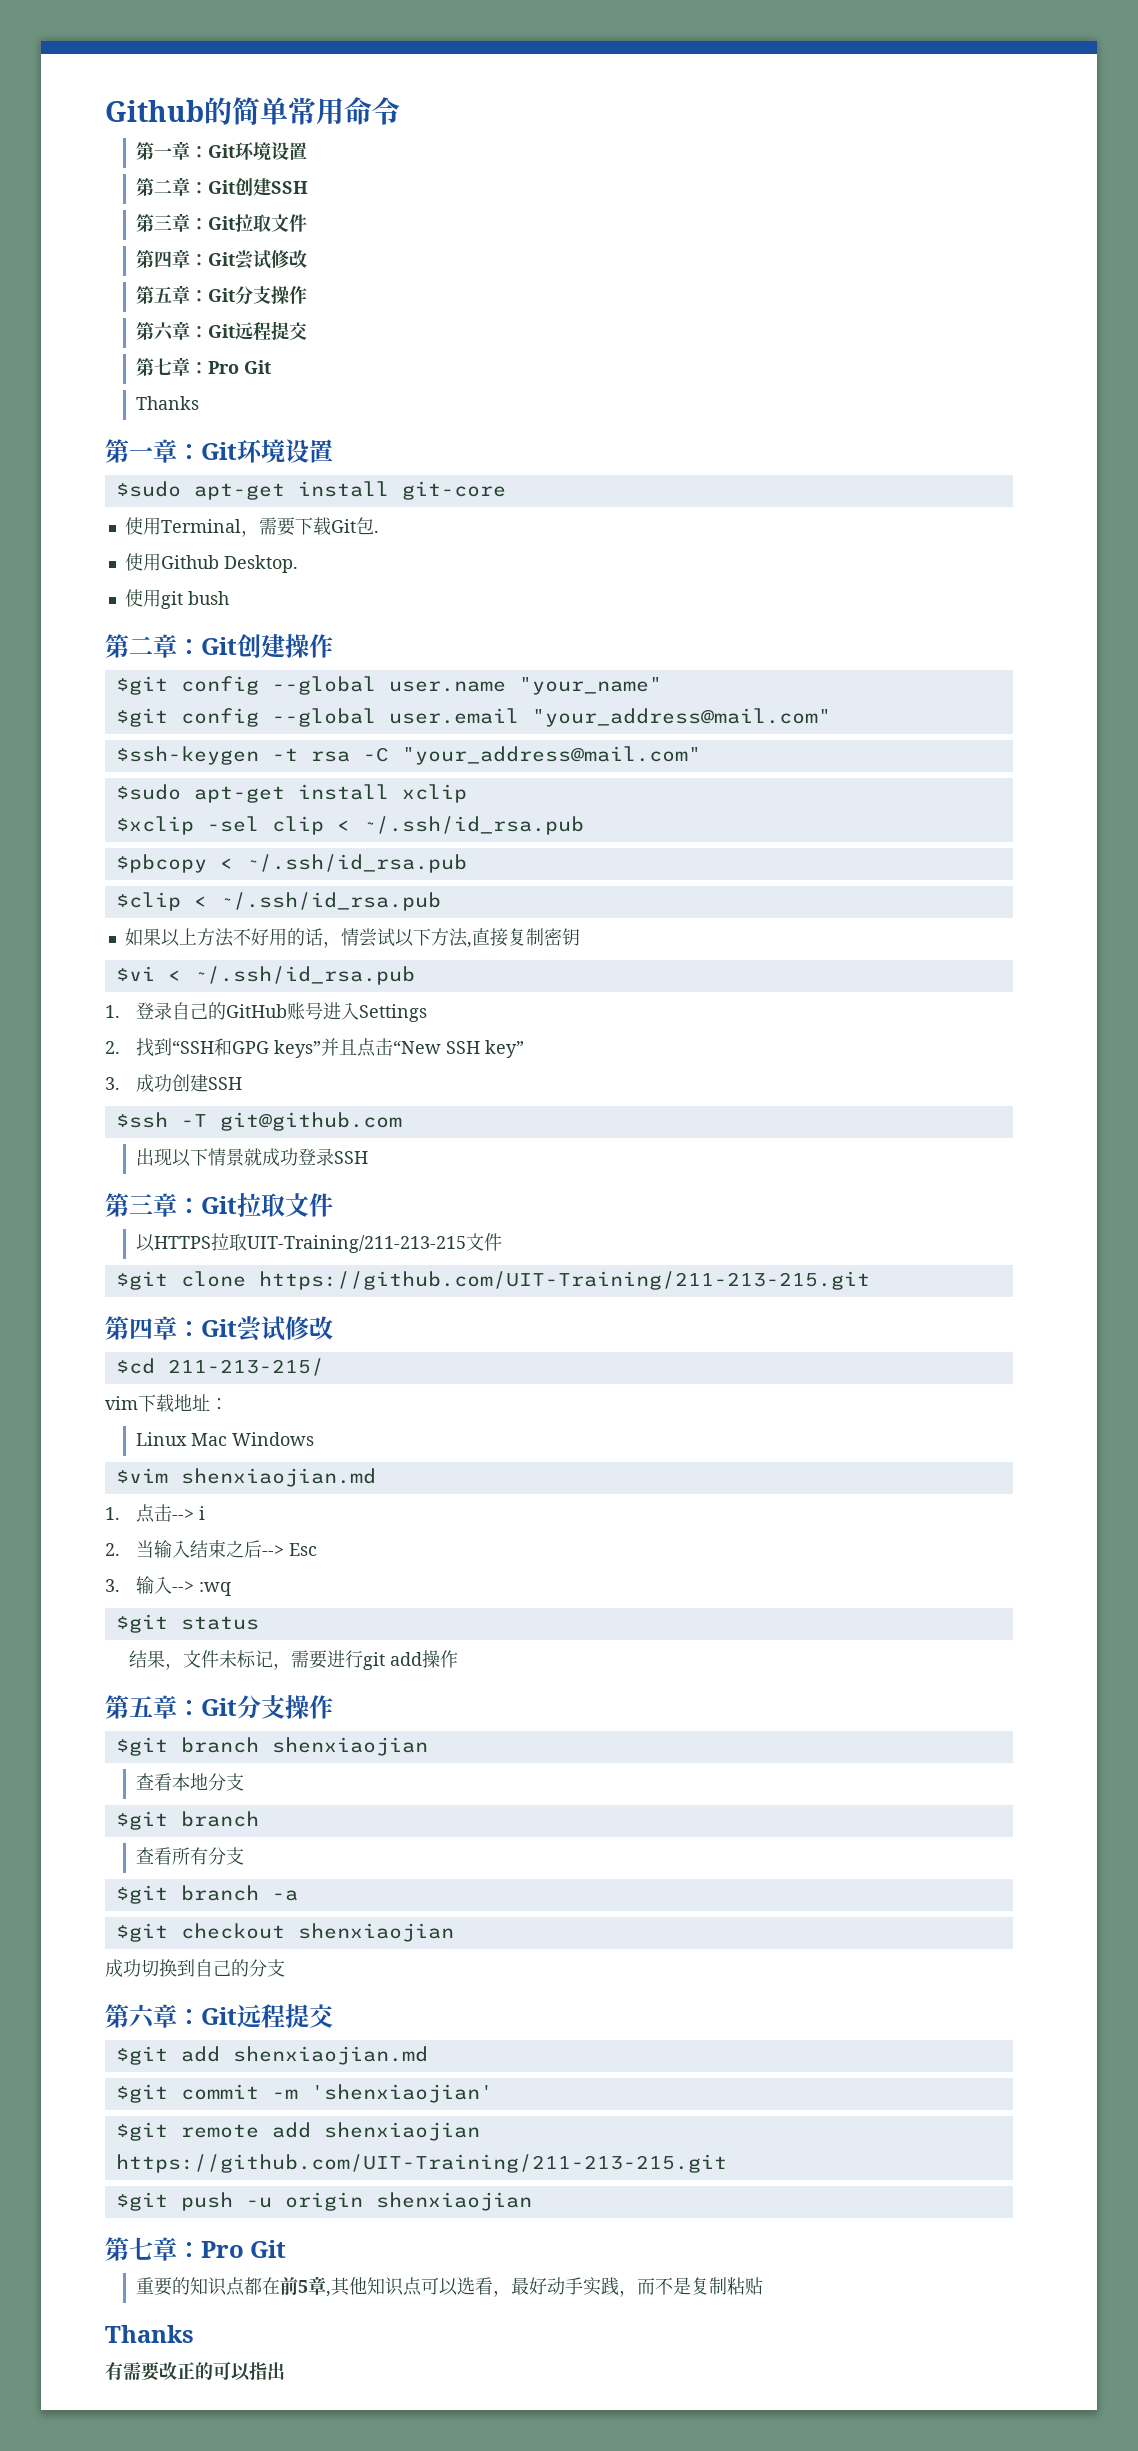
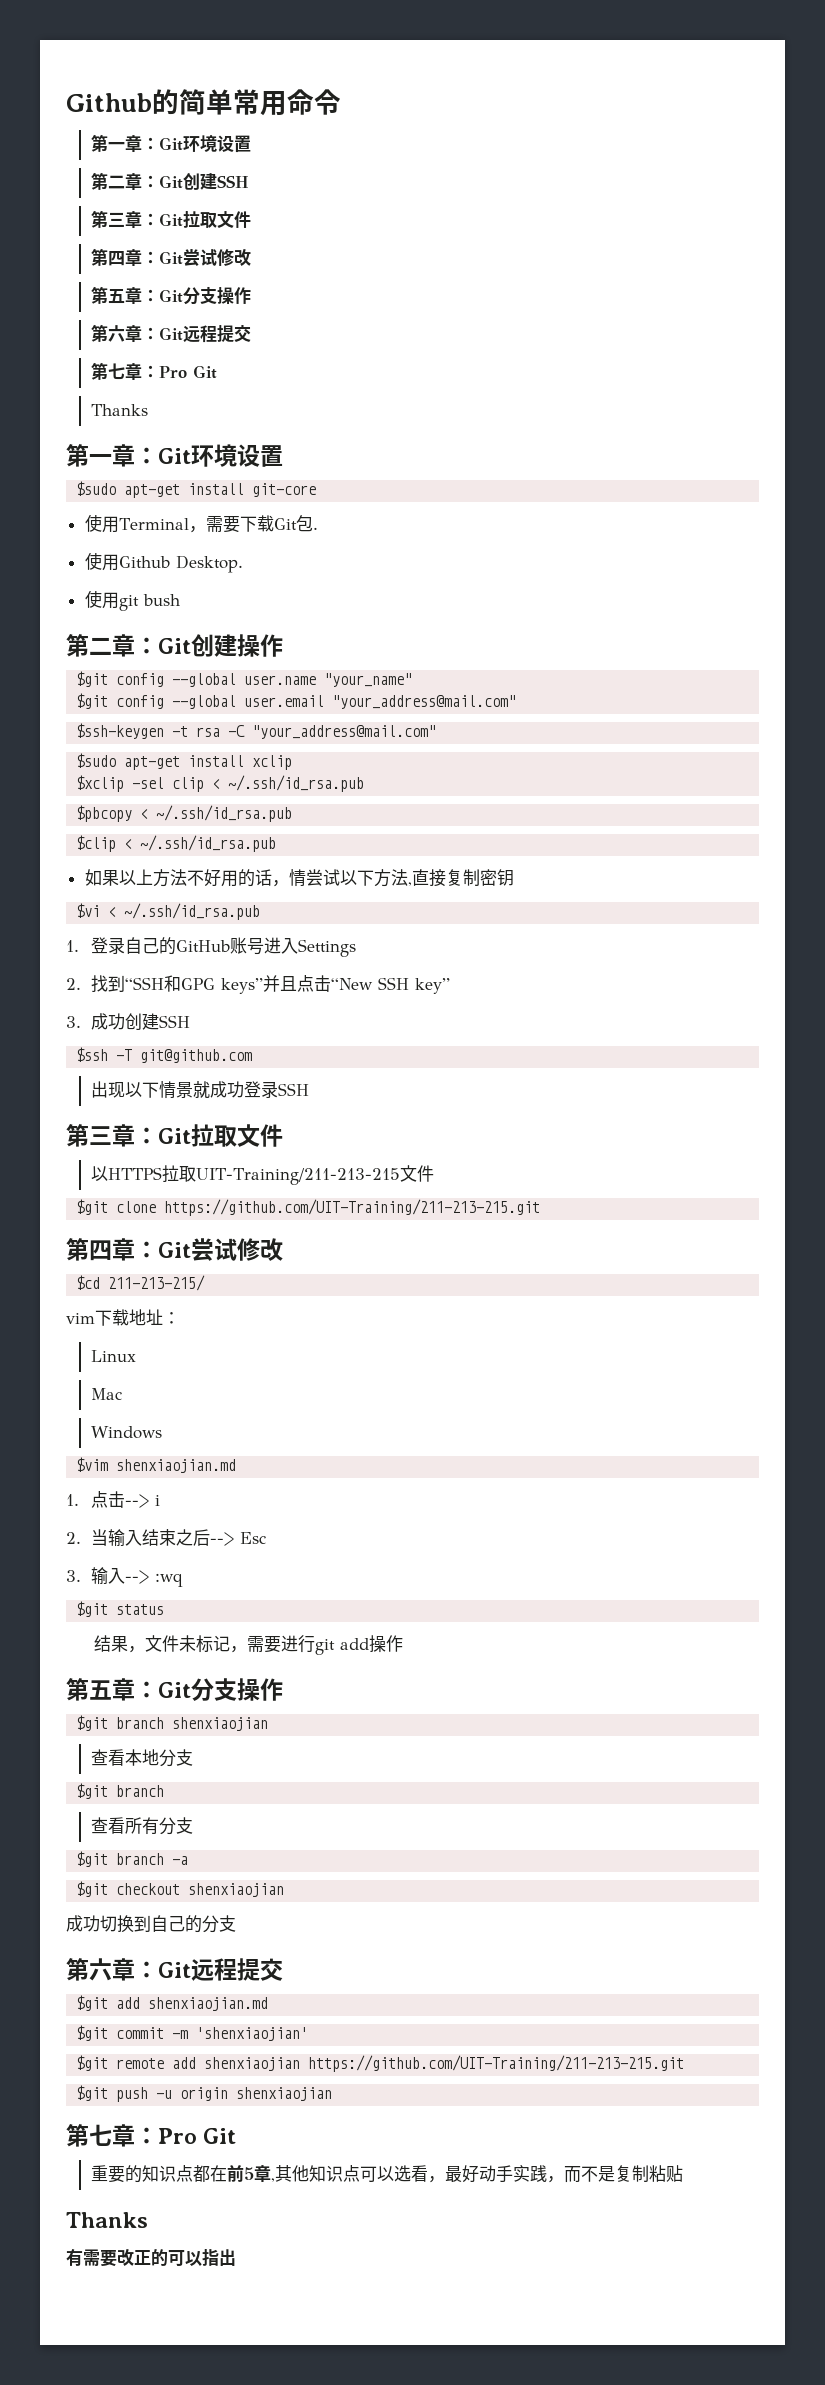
(187, 1439) none -> (136, 1356) //
(227, 1439) none -> (122, 1394) //

